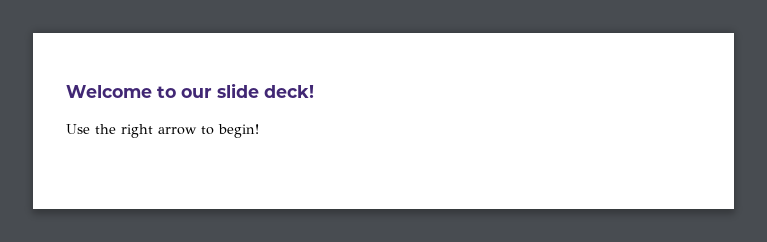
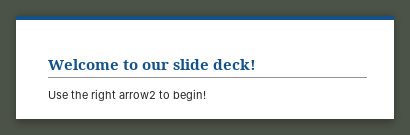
[158,127,197,135] arrow -> [119,91,156,99] arrow2

